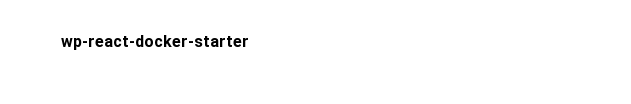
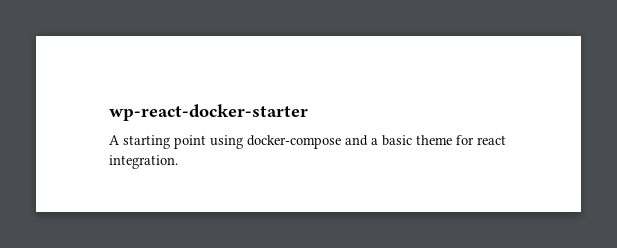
(249, 42) none -> [109,135,506,149] [109,155,178,169] // A starting point using docker-compose and a basic theme for react integration.

